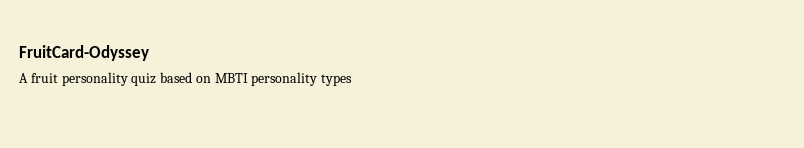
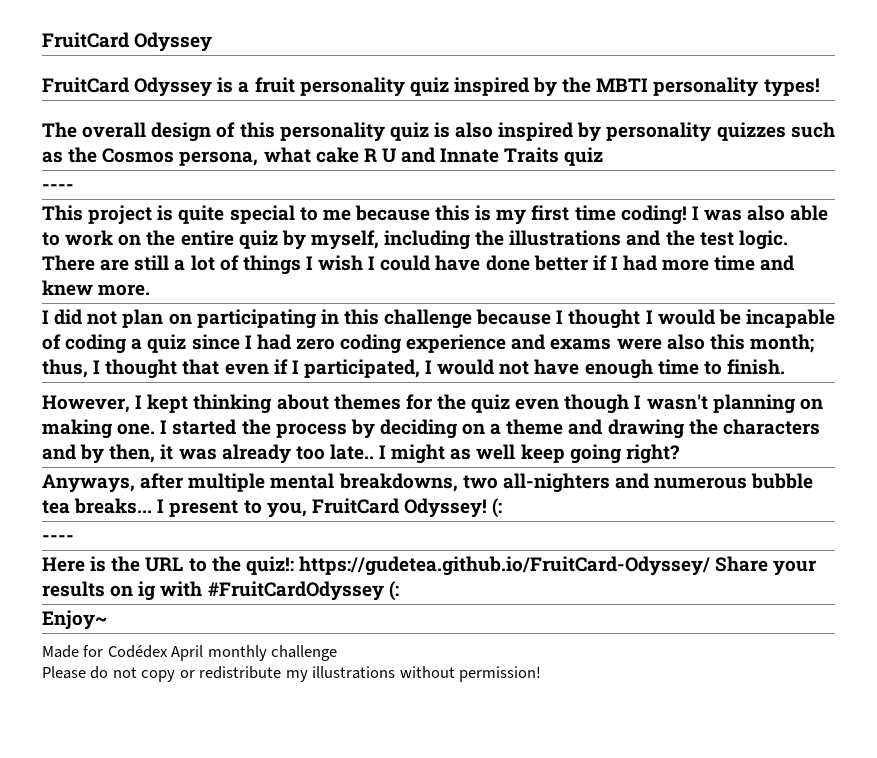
[19,45,149,61] [19,72,353,86] FruitCard-Odyssey // A fruit personality quiz based on MBTI personality types -> [42,32,213,52] [42,77,820,97] [42,122,835,142] [42,147,604,166] [42,184,74,191] [42,205,829,225] [42,230,788,250] [42,255,795,275] [42,280,151,296] [42,309,835,329] [42,334,814,354] [42,359,785,379] [42,394,823,414] [42,419,820,439] [42,444,680,464] [42,473,814,493] [42,498,503,518] [42,535,74,542] [42,556,817,576] [42,581,399,601] [42,610,107,630] [42,645,338,661] [42,666,542,682] FruitCard Odyssey // FruitCard Odyssey is a fruit personality quiz inspired by the MBTI personality types! // The overall design of this personality quiz is also inspired by personality quizzes such as the Cosmos persona, what cake R U and Innate Traits quiz // ---- // This project is quite special to me because this is my first time coding! I was also able to work on the entire quiz by myself, including the illustrations and the test logic. There are still a lot of things I wish I could have done better if I had more time and knew more. // I did not plan on participating in this challenge because I thought I would be incapable of coding a quiz since I had zero coding experience and exams were also this month; thus, I thought that even if I participated, I would not have enough time to finish. // However, I kept thinking about themes for the quiz even though I wasn't planning on making one. I started the process by deciding on a theme and drawing the characters and by then, it was already too late.. I might as well keep going right? // Anyways, after multiple mental breakdowns, two all-nighters and numerous bubble tea breaks... I present to you, FruitCard Odyssey! (: // ---- // Here is the URL to the quiz!: https://gudetea.github.io/FruitCard-Odyssey/ Share your results on ig with #FruitCardOdyssey (: // Enjoy~ // Made for Codédex April monthly challenge // Please do not copy or redistribute my illustrations without permission!

